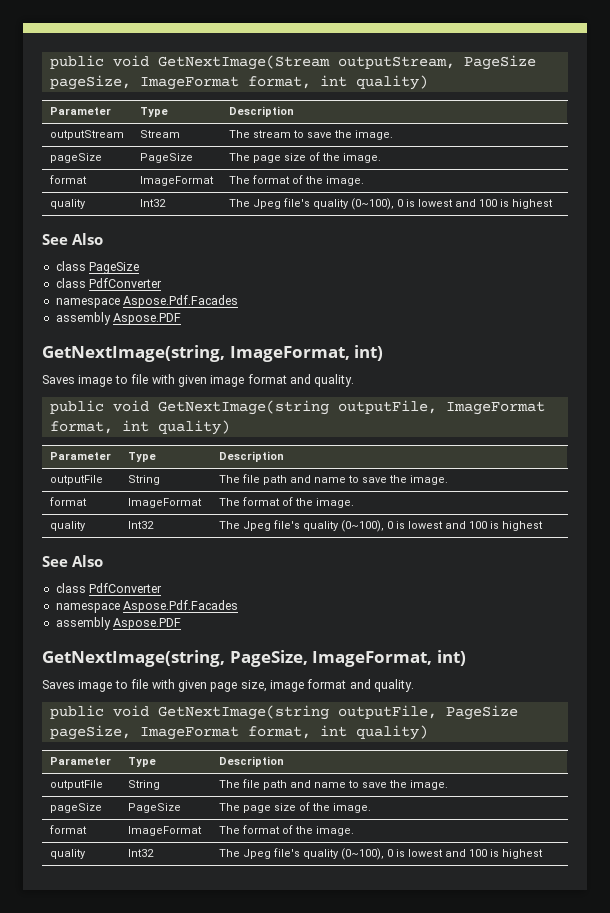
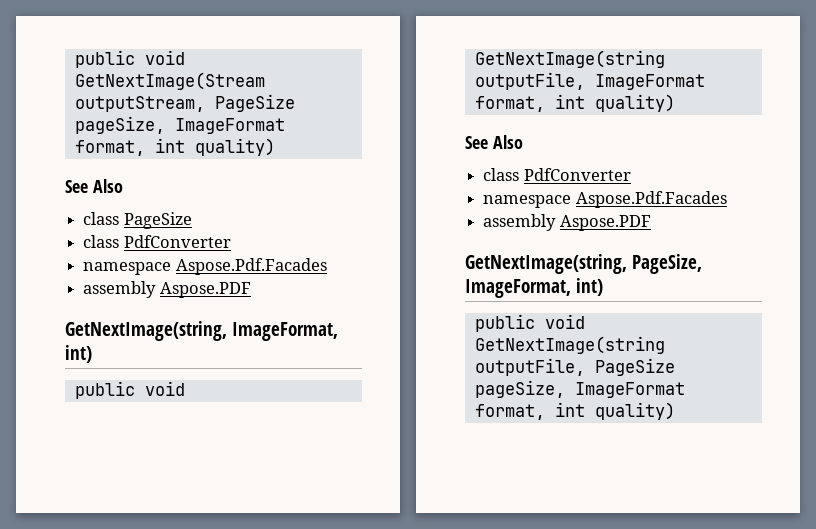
[49,107,111,115] [139,107,168,117] [228,106,294,117] [49,130,124,140] [139,130,180,138] [228,130,393,140] [49,153,102,163] [139,153,193,163] [228,152,381,163] [49,175,87,184] [139,176,214,186] [228,175,364,186] [49,199,86,209] [139,199,166,207] [228,198,553,210] // Parameter | Type | Description // outputStream | Stream | The stream to save the image. // pageSize | PageSize | The page size of the image. // format | ImageFormat | The format of the image. // quality | Int32 | The Jpeg file's quality (0~100), 0 is lowest and 100 is highest -> (275, 147) none
[42,374,355,387] // Saves image to file with given image format and quality. -> (92, 354) none
[49,452,111,460] [127,452,156,462] [218,451,284,462] [49,475,103,485] [127,475,160,485] [218,474,448,485] [49,497,87,506] [127,498,202,508] [218,497,354,508] [49,521,86,531] [127,521,154,529] [218,520,543,532] // Parameter | Type | Description // outputFile | String | The file path and name to save the image. // format | ImageFormat | The format of the image. // quality | Int32 | The Jpeg file's quality (0~100), 0 is lowest and 100 is highest -> (675, 103) none
[42,679,415,692] // Saves image to file with given page size, image format and quality. -> (603, 287) none
[49,757,111,765] [127,757,156,767] [218,756,284,767] [49,780,103,790] [127,780,160,790] [218,779,448,790] [49,803,102,813] [127,803,181,813] [218,802,371,813] [49,825,87,834] [127,826,202,836] [218,825,354,836] [49,849,86,859] [127,849,154,857] [218,848,543,860] // Parameter | Type | Description // outputFile | String | The file path and name to save the image. // pageSize | PageSize | The page size of the image. // format | ImageFormat | The format of the image. // quality | Int32 | The Jpeg file's quality (0~100), 0 is lowest and 100 is highest -> (675, 411) none

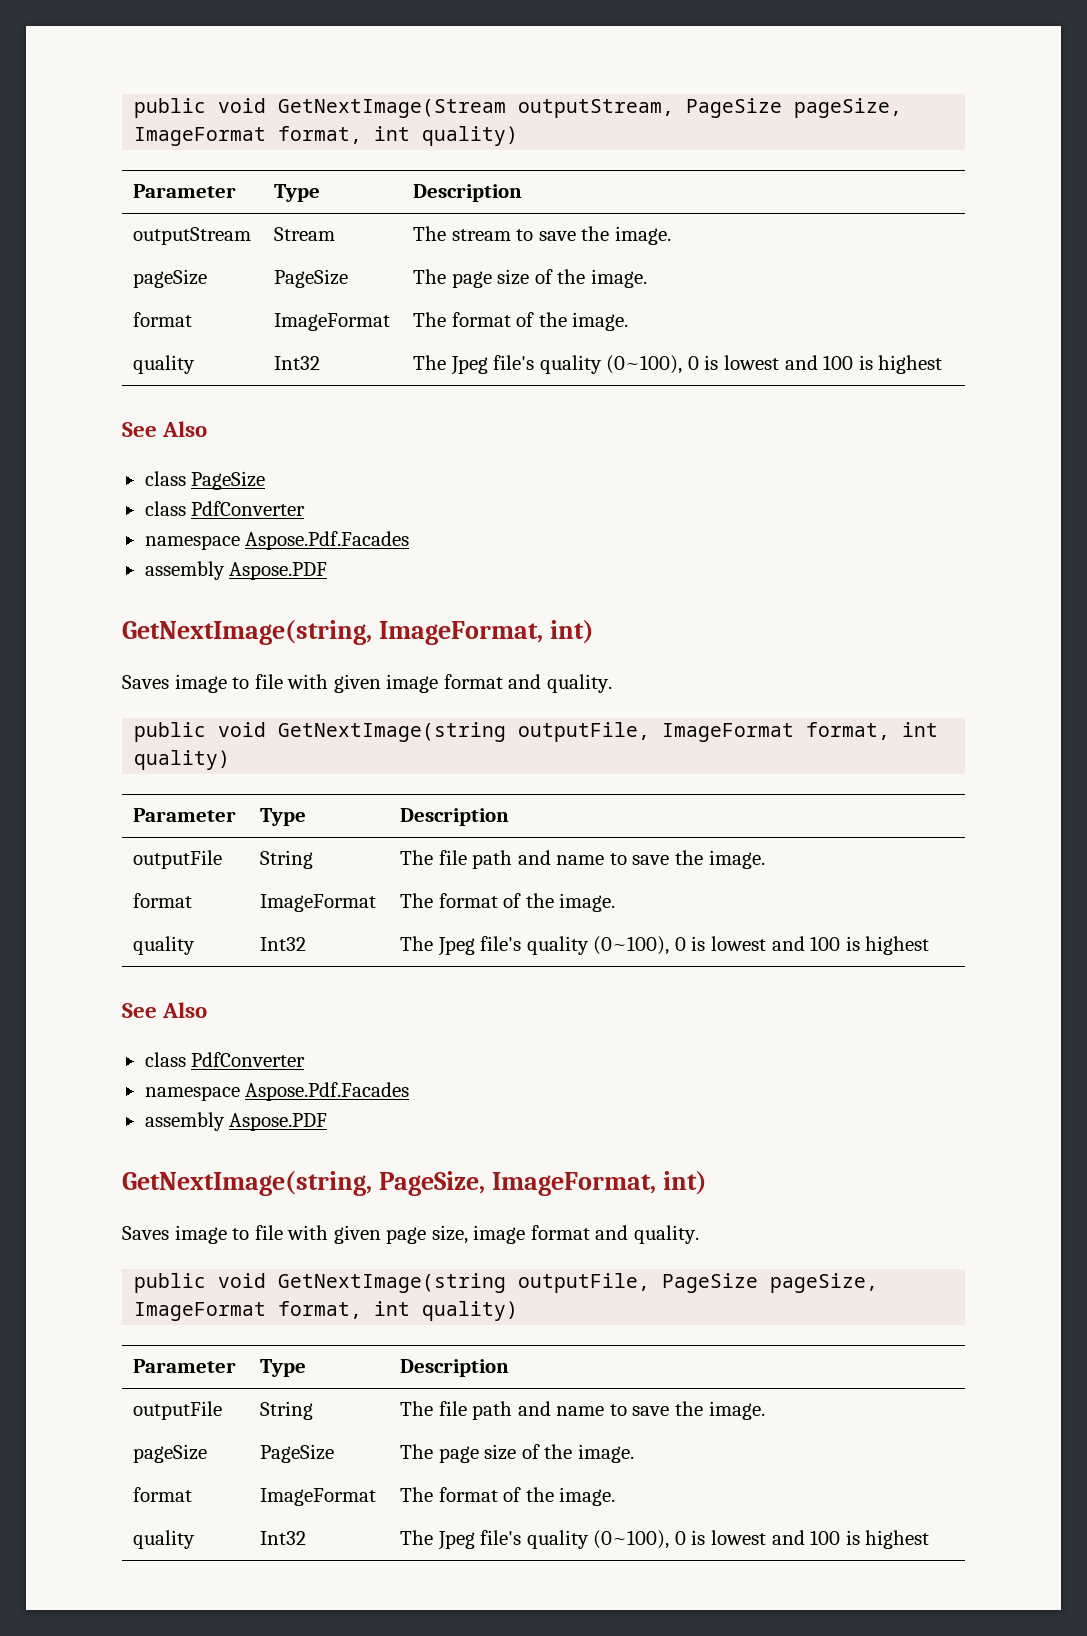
(275, 147) none -> [133,184,237,198] [274,184,321,202] [413,184,523,202] [133,227,252,245] [274,227,336,241] [413,226,671,245] [133,269,208,288] [274,269,349,288] [413,269,647,288] [133,312,193,327] [274,313,391,331] [413,312,629,331] [133,355,196,374] [274,356,321,370] [413,355,943,375] // Parameter | Type | Description // outputStream | Stream | The stream to save the image. // pageSize | PageSize | The page size of the image. // format | ImageFormat | The format of the image. // quality | Int32 | The Jpeg file's quality (0~100), 0 is lowest and 100 is highest
(92, 354) none -> [122,674,612,693] // Saves image to file with given image format and quality.
(675, 103) none -> [133,808,237,822] [260,808,307,826] [400,808,510,826] [133,850,223,869] [260,850,314,869] [400,850,765,869] [133,893,193,908] [260,894,377,912] [400,893,616,912] [133,936,196,955] [260,937,307,951] [400,936,930,956] // Parameter | Type | Description // outputFile | String | The file path and name to save the image. // format | ImageFormat | The format of the image. // quality | Int32 | The Jpeg file's quality (0~100), 0 is lowest and 100 is highest
(603, 287) none -> [122,1225,699,1244] // Saves image to file with given page size, image format and quality.
(675, 411) none -> [133,1359,237,1373] [260,1359,307,1377] [400,1359,510,1377] [133,1401,223,1420] [260,1401,314,1420] [400,1401,765,1420] [133,1444,208,1463] [260,1444,335,1463] [400,1444,634,1463] [133,1487,193,1502] [260,1488,377,1506] [400,1487,616,1506] [133,1530,196,1549] [260,1531,307,1545] [400,1530,930,1550] // Parameter | Type | Description // outputFile | String | The file path and name to save the image. // pageSize | PageSize | The page size of the image. // format | ImageFormat | The format of the image. // quality | Int32 | The Jpeg file's quality (0~100), 0 is lowest and 100 is highest

